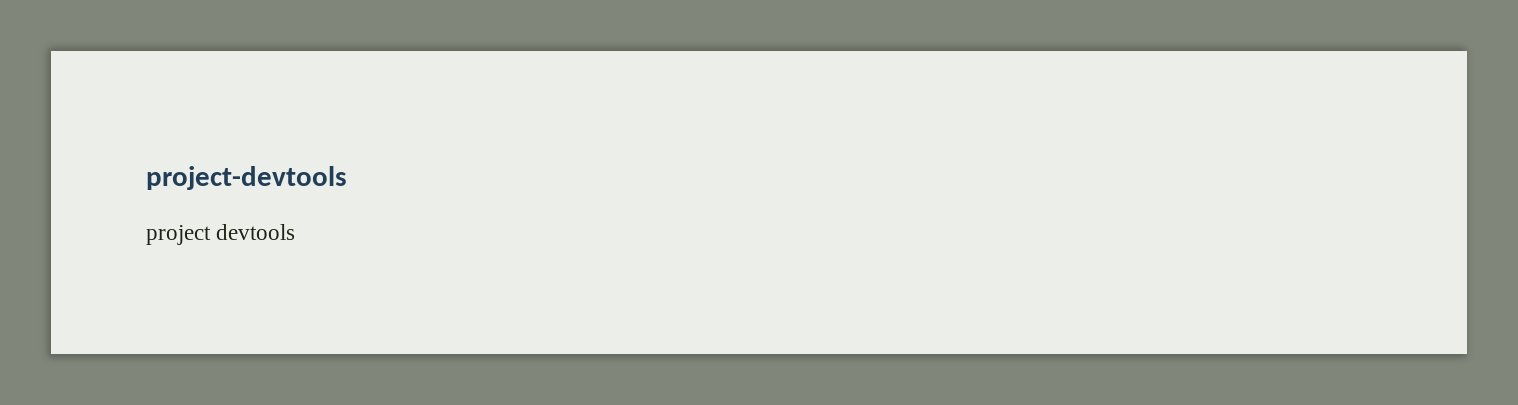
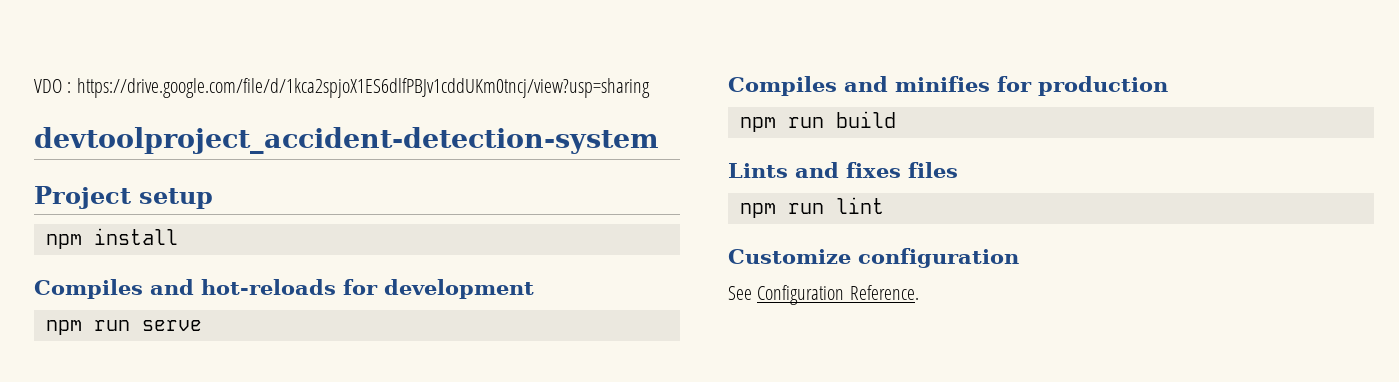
[146,166,347,190] [146,224,296,245] project-devtools // project devtools -> [34,78,650,98] [34,127,659,154] [34,186,213,209] [45,228,178,249] [34,279,534,299] [45,320,202,335] [728,76,1168,96] [739,111,896,132] [728,162,958,178] [739,197,884,218] [728,248,1019,268] [728,285,919,305] VDO : https://drive.google.com/file/d/1kca2spjoX1ES6dlfPBJv1cddUKm0tncj/view?usp=sharing // devtoolproject_accident-detection-system // Project setup // npm install // Compiles and hot-reloads for development // npm run serve // Compiles and minifies for production // npm run build // Lints and fixes files // npm run lint // Customize configuration // See Configuration Reference.

